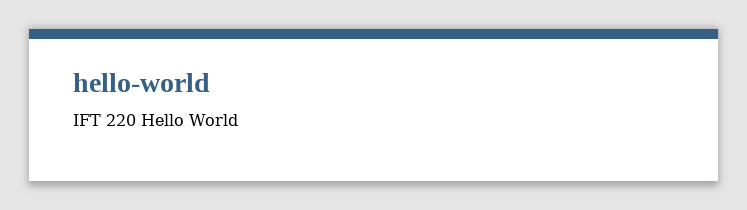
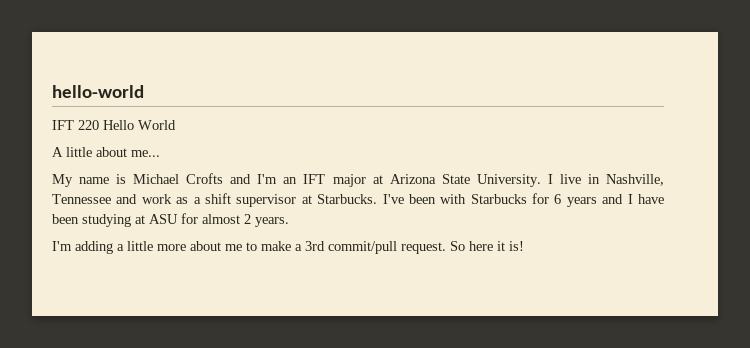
(238, 120) none -> [52,147,160,157] [52,173,664,187] [52,193,665,207] [52,213,289,227] [52,241,524,254] // A little about me... // My name is Michael Crofts and I'm an IFT major at Arizona State University. I live in Nashville, Tennessee and work as a shift supervisor at Starbucks. I've been with Starbucks for 6 years and I have been studying at ASU for almost 2 years. // I'm adding a little more about me to make a 3rd commit/pull request. So here it is!

